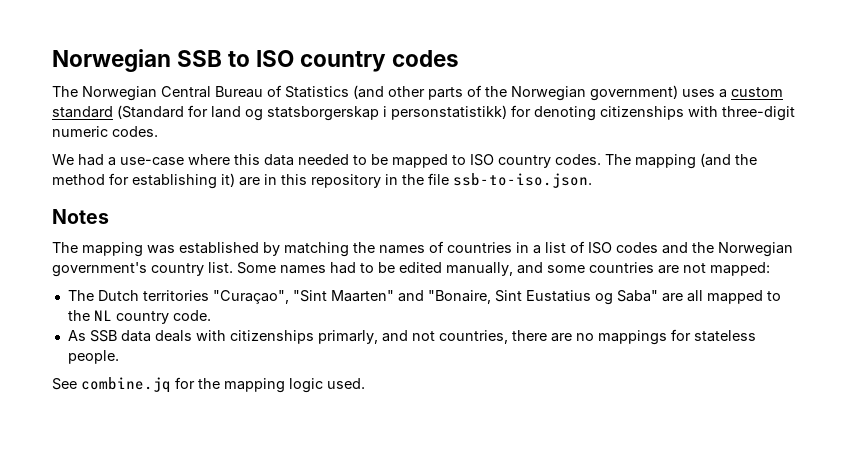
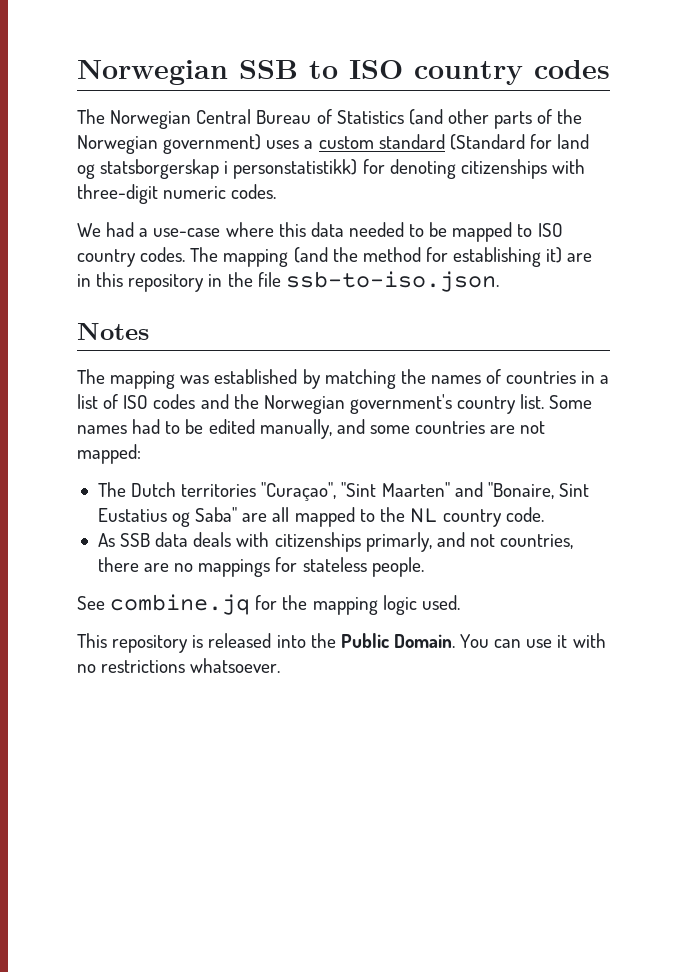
(365, 383) none -> [77,633,606,653] [77,658,281,673] // This repository is released into the Public Domain. You can use it with no restrictions whatsoever.

